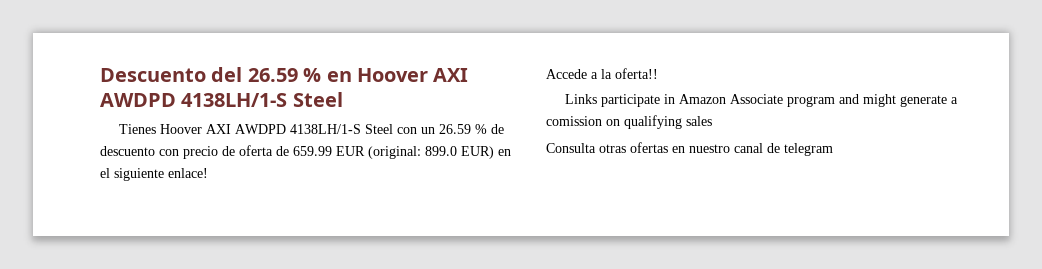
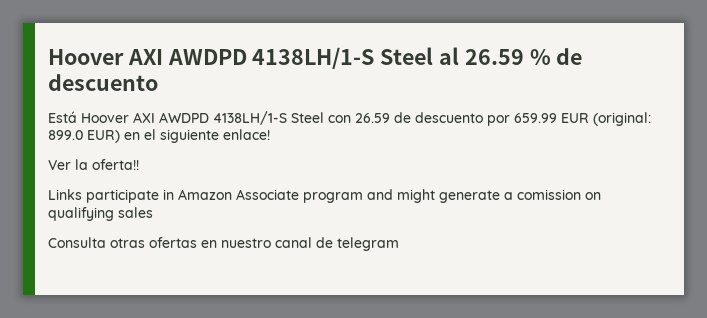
[100,67,469,82] [100,92,343,107] [119,124,157,134] Descuento del 26.59 % en Hoover AXI AWDPD 4138LH/1-S Steel // Tienes -> [48,47,583,69] [48,74,158,91] [48,111,77,123] Hoover AXI AWDPD 4138LH/1-S Steel al 26.59 % de descuento // Está
[421,124,505,134] [100,145,289,159] un 26.59 % de descuento con precio de oferta de -> [355,112,510,126] 26.59 de descuento por
[546,69,598,79] Accede a -> [48,160,71,170] Ver

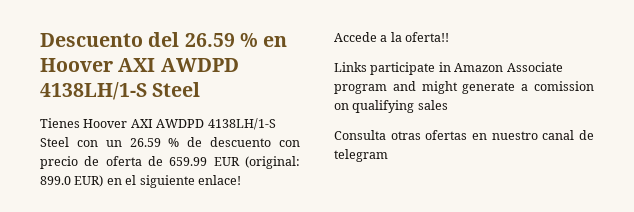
[48,47,583,69] [48,74,158,91] [48,111,77,123] Hoover AXI AWDPD 4138LH/1-S Steel al 26.59 % de descuento // Está -> [40,32,288,47] [40,58,239,72] [40,82,201,100] [40,118,80,128] Descuento del 26.59 % en Hoover AXI AWDPD 4138LH/1-S Steel // Tienes
[355,112,510,126] 26.59 de descuento por -> [105,137,300,147] [40,156,163,169] un 26.59 % de descuento con precio de oferta de
[48,160,71,170] Ver -> [334,32,388,42] Accede a

